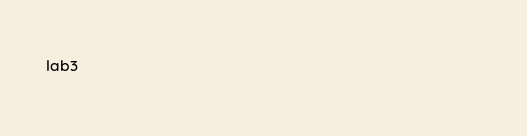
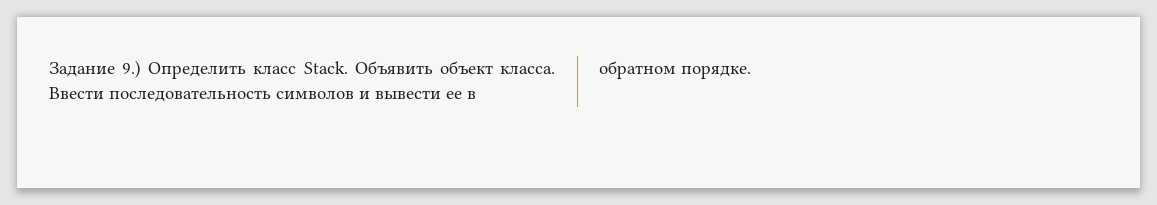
[46,60,78,71] lab3 -> [49,60,555,79] [49,87,476,102] [599,61,751,79] Задание 9.) Определить класс Stack. Объявить объект класса. Ввести последовательность символов и вывести ее в обратном порядке.

